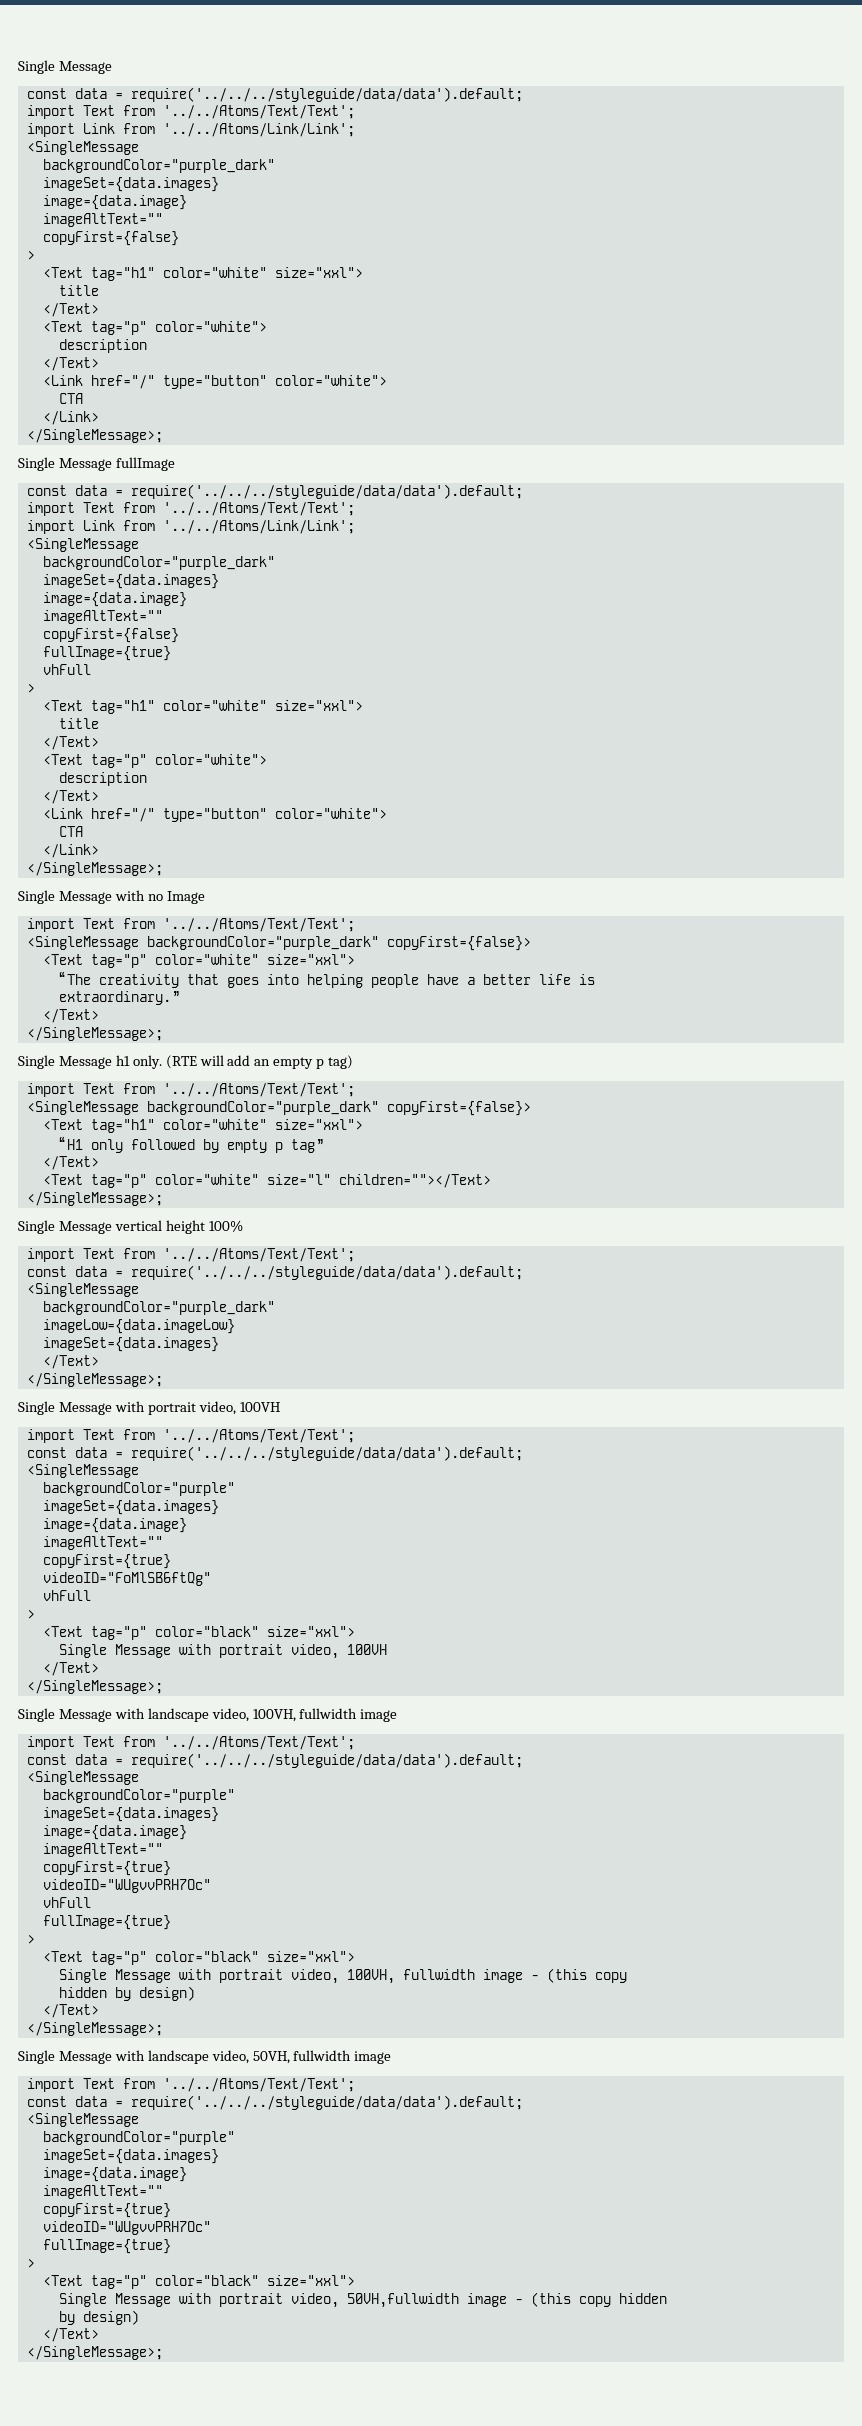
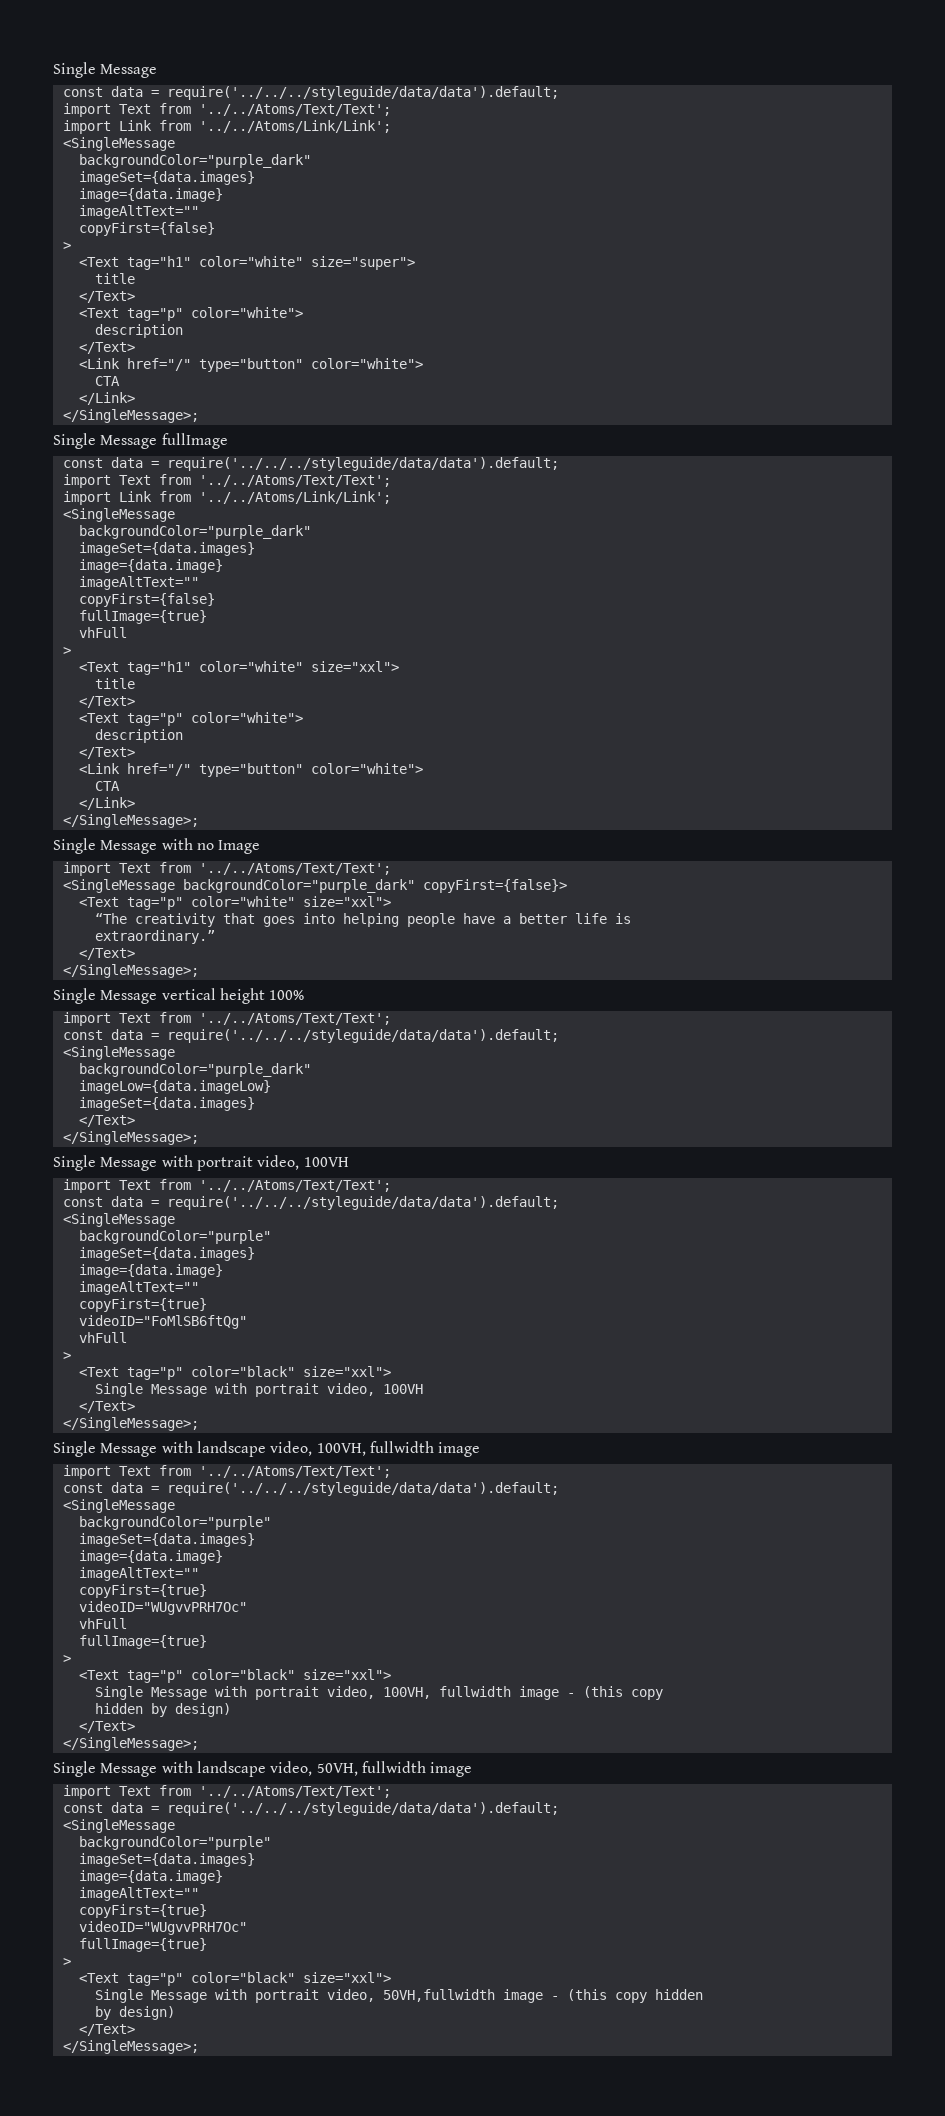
[274,267,363,278] size="xxl"> -> [310,256,415,270] size="super">
[18,1055,354,1069] [26,1083,355,1097] [26,1101,531,1116] [42,1119,363,1133] [58,1136,323,1153] [42,1156,99,1170] [42,1174,491,1188] [26,1192,163,1206] // Single Message h1 only. (RTE will add an empty p tag) // import Text from '../../Atoms/Text/Text'; // <SingleMessage backgroundColor="purple_dark" copyFirst={false}> // <Text tag="h1" color="white" size="xxl"> // “H1 only followed by empty p tag” // </Text> // <Text tag="p" color="white" size="l" children=""></Text> // </SingleMessage>; -> (199, 971) none

